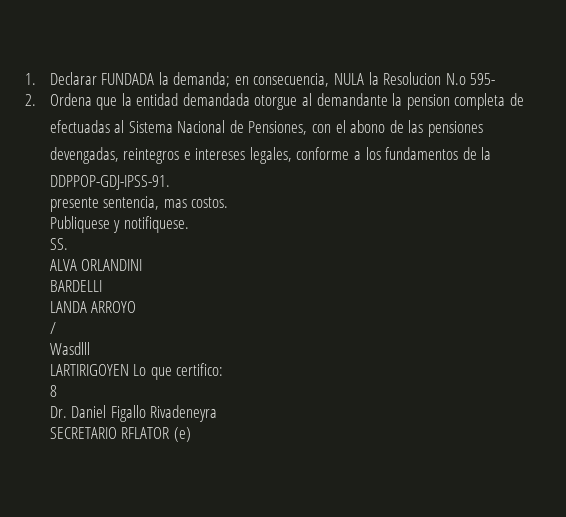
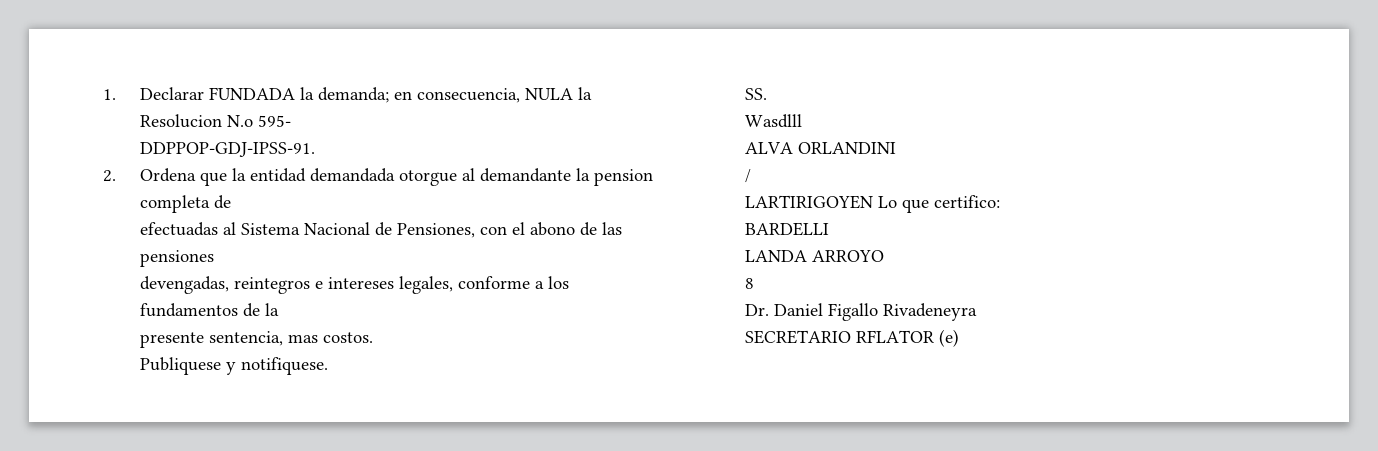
(496, 79) none -> [139,142,315,157] // DDPPOP-GDJ-IPSS-91.
[49,175,170,190] // DDPPOP-GDJ-IPSS-91. -> (279, 309) none
(68, 244) none -> [744,114,802,128] // Wasdlll
[49,280,102,292] [49,301,137,313] [49,322,56,334] [49,342,90,355] [49,363,224,380] BARDELLI // LANDA ARROYO // / // Wasdlll // LARTIRIGOYEN Lo que certifico: -> [744,169,751,183] [744,195,1000,213] [744,222,829,236] [744,250,884,262] / // LARTIRIGOYEN Lo que certifico: // BARDELLI // LANDA ARROYO

